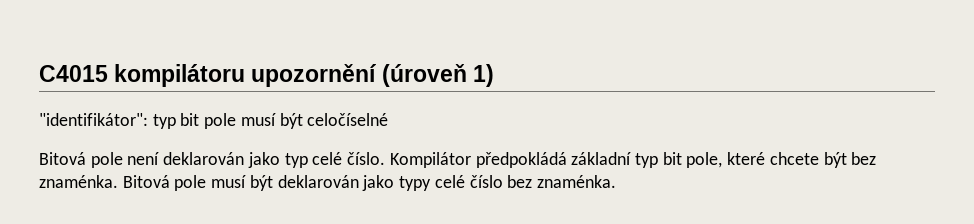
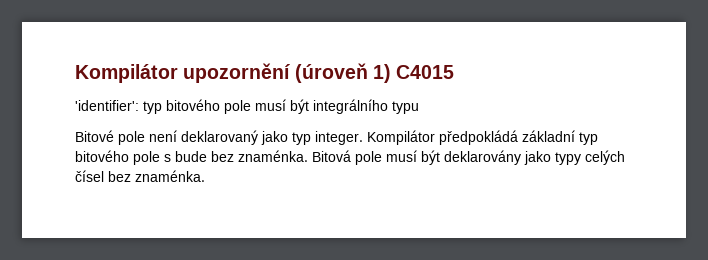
[39,64,246,87] C4015 kompilátoru -> [75,64,178,83] Kompilátor
[39,113,389,129] [39,152,86,165] // "identifikátor": typ bit pole musí být celočíselné // Bitová -> [396,65,455,79] [75,99,419,114] [75,130,114,142] C4015 // 'identifier': typ bitového pole musí být integrálního typu // Bitové
[163,152,245,165] deklarován -> [181,130,258,145] deklarovaný
[312,152,386,165] celé číslo. -> [315,131,363,145] integer.
[662,152,847,168] bit pole, které chcete být -> [75,150,207,165] bitového pole s bude
[277,175,359,188] deklarován -> [444,150,521,165] deklarovány
[434,175,503,188] celé číslo -> [585,150,625,165] [75,170,104,182] celých čísel

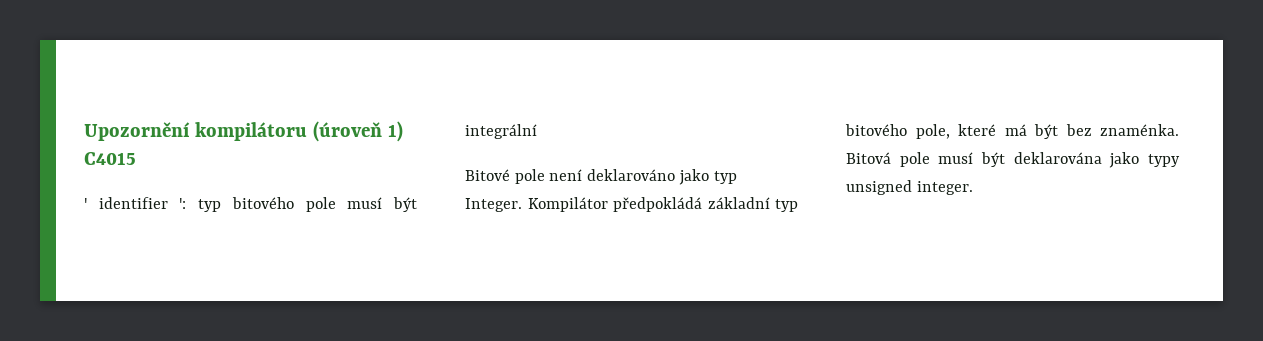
[75,63,291,83] Kompilátor upozornění -> [84,122,307,141] Upozornění kompilátoru
[75,100,139,111] 'identifier': -> [84,197,187,209] ' identifier ':
[313,99,419,114] integrálního typu -> [465,124,537,139] integrální
[181,130,258,145] deklarovaný -> [587,169,676,181] deklarováno
[315,131,363,145] integer. -> [465,198,522,212] Integer.
[133,151,207,165] pole s bude -> [915,124,1058,139] pole, které má být
[444,150,521,165] deklarovány -> [1013,152,1102,164] deklarována
[585,150,625,165] [75,170,205,182] celých čísel bez znaménka. -> [846,180,973,195] unsigned integer.

